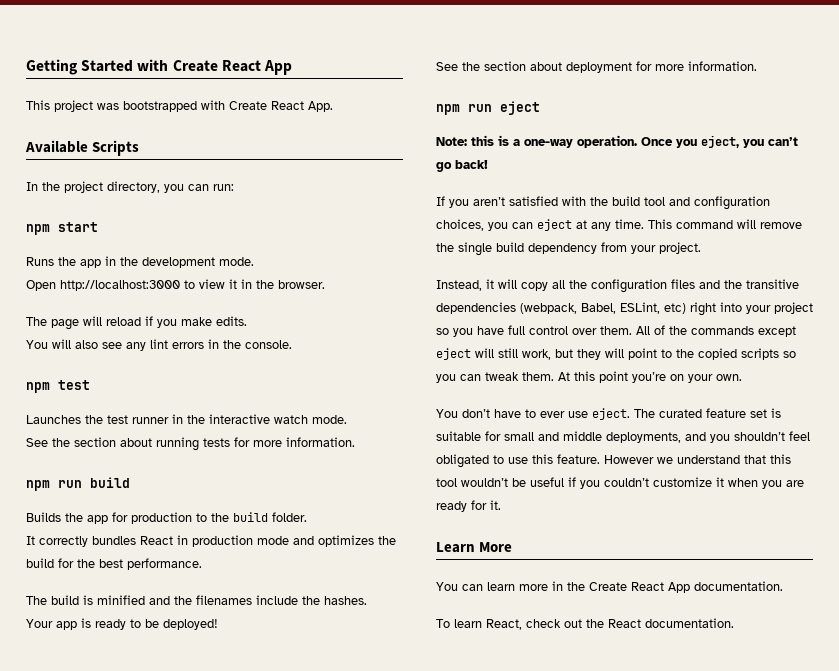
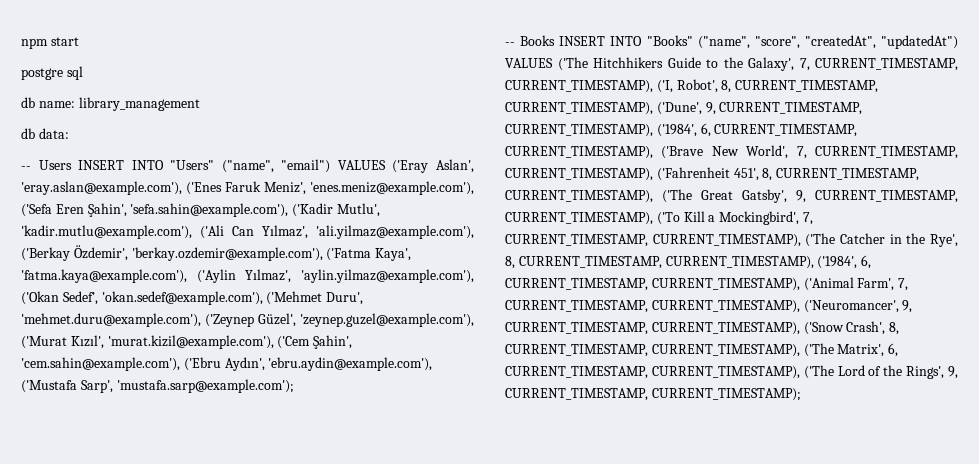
[26,59,292,75] [26,100,333,112] [25,140,140,156] [26,181,234,193] [26,222,98,235] [26,256,254,268] [26,279,325,291] [26,316,247,330] [26,339,292,351] [26,380,90,393] [26,414,347,424] [26,437,355,451] [26,477,130,491] [26,512,307,524] [26,535,396,547] [26,558,202,570] [26,595,367,605] [26,618,218,630] [436,61,757,73] [436,101,540,115] [436,135,798,148] [436,160,488,172] [436,196,770,210] [436,219,802,231] [436,242,701,256] [436,279,799,293] [436,302,813,316] [436,325,796,337] [436,348,796,360] [436,371,742,383] [436,408,781,420] [436,431,810,443] [436,454,791,468] [436,477,804,489] [436,500,501,512] [436,542,513,553] [436,581,783,593] [436,618,734,630] Getting Started with Create React App // This project was bootstrapped with Create React App. // Available Scripts // In the project directory, you can run: // npm start // Runs the app in the development mode. // Open http://localhost:3000 to view it in the browser. // The page will reload if you make edits. // You will also see any lint errors in the console. // npm test // Launches the test runner in the interactive watch mode. // See the section about running tests for more information. // npm run build // Builds the app for production to the build folder. // It correctly bundles React in production mode and optimizes the build for the best performance. // The build is minified and the filenames include the hashes. // Your app is ready to be deployed! // See the section about deployment for more information. // npm run eject // Note: this is a one-way operation. Once you eject, you can’t go back! // If you aren’t satisfied with the build tool and configuration choices, you can eject at any time. This command will remove the single build dependency from your project. // Instead, it will copy all the configuration files and the transitive dependencies (webpack, Babel, ESLint, etc) right into your project so you have full control over them. All of the commands except eject will still work, but they will point to the copied scripts so you can tweak them. At this point you’re on your own. // You don’t have to ever use eject. The curated feature set is suitable for small and middle deployments, and you shouldn’t feel obligated to use this feature. However we understand that this tool wouldn’t be useful if you couldn’t customize it when you are ready for it. // Learn More // You can learn more in the Create React App documentation. // To learn React, check out the React documentation. -> [21,37,79,49] [21,66,83,80] [21,97,200,111] [21,128,69,139] [21,159,474,173] [21,181,474,195] [21,203,380,217] [21,225,474,239] [21,245,412,261] [21,269,474,283] [21,291,364,305] [21,313,474,327] [21,335,353,349] [21,357,433,371] [21,379,294,393] [505,35,958,49] [505,57,958,71] [505,79,879,93] [505,102,863,115] [505,123,858,137] [505,145,958,159] [505,167,920,181] [505,189,958,203] [505,211,813,225] [505,233,958,247] [505,255,872,269] [505,277,909,291] [505,300,913,313] [505,321,900,335] [505,343,899,357] [505,365,958,379] [505,388,801,401] npm start // postgre sql // db name: library_management // db data: // -- Users INSERT INTO "Users" ("name", "email") VALUES ('Eray Aslan', 'eray.aslan@example.com'), ('Enes Faruk Meniz', 'enes.meniz@example.com'), ('Sefa Eren Şahin', 'sefa.sahin@example.com'), ('Kadir Mutlu', 'kadir.mutlu@example.com'), ('Ali Can Yılmaz', 'ali.yilmaz@example.com'), ('Berkay Özdemir', 'berkay.ozdemir@example.com'), ('Fatma Kaya', 'fatma.kaya@example.com'), ('Aylin Yılmaz', 'aylin.yilmaz@example.com'), ('Okan Sedef', 'okan.sedef@example.com'), ('Mehmet Duru', 'mehmet.duru@example.com'), ('Zeynep Güzel', 'zeynep.guzel@example.com'), ('Murat Kızıl', 'murat.kizil@example.com'), ('Cem Şahin', 'cem.sahin@example.com'), ('Ebru Aydın', 'ebru.aydin@example.com'), ('Mustafa Sarp', 'mustafa.sarp@example.com'); // -- Books INSERT INTO "Books" ("name", "score", "createdAt", "updatedAt") VALUES ('The Hitchhikers Guide to the Galaxy', 7, CURRENT_TIMESTAMP, CURRENT_TIMESTAMP), ('I, Robot', 8, CURRENT_TIMESTAMP, CURRENT_TIMESTAMP), ('Dune', 9, CURRENT_TIMESTAMP, CURRENT_TIMESTAMP), ('1984', 6, CURRENT_TIMESTAMP, CURRENT_TIMESTAMP), ('Brave New World', 7, CURRENT_TIMESTAMP, CURRENT_TIMESTAMP), ('Fahrenheit 451', 8, CURRENT_TIMESTAMP, CURRENT_TIMESTAMP), ('The Great Gatsby', 9, CURRENT_TIMESTAMP, CURRENT_TIMESTAMP), ('To Kill a Mockingbird', 7, CURRENT_TIMESTAMP, CURRENT_TIMESTAMP), ('The Catcher in the Rye', 8, CURRENT_TIMESTAMP, CURRENT_TIMESTAMP), ('1984', 6, CURRENT_TIMESTAMP, CURRENT_TIMESTAMP), ('Animal Farm', 7, CURRENT_TIMESTAMP, CURRENT_TIMESTAMP), ('Neuromancer', 9, CURRENT_TIMESTAMP, CURRENT_TIMESTAMP), ('Snow Crash', 8, CURRENT_TIMESTAMP, CURRENT_TIMESTAMP), ('The Matrix', 6, CURRENT_TIMESTAMP, CURRENT_TIMESTAMP), ('The Lord of the Rings', 9, CURRENT_TIMESTAMP, CURRENT_TIMESTAMP);

